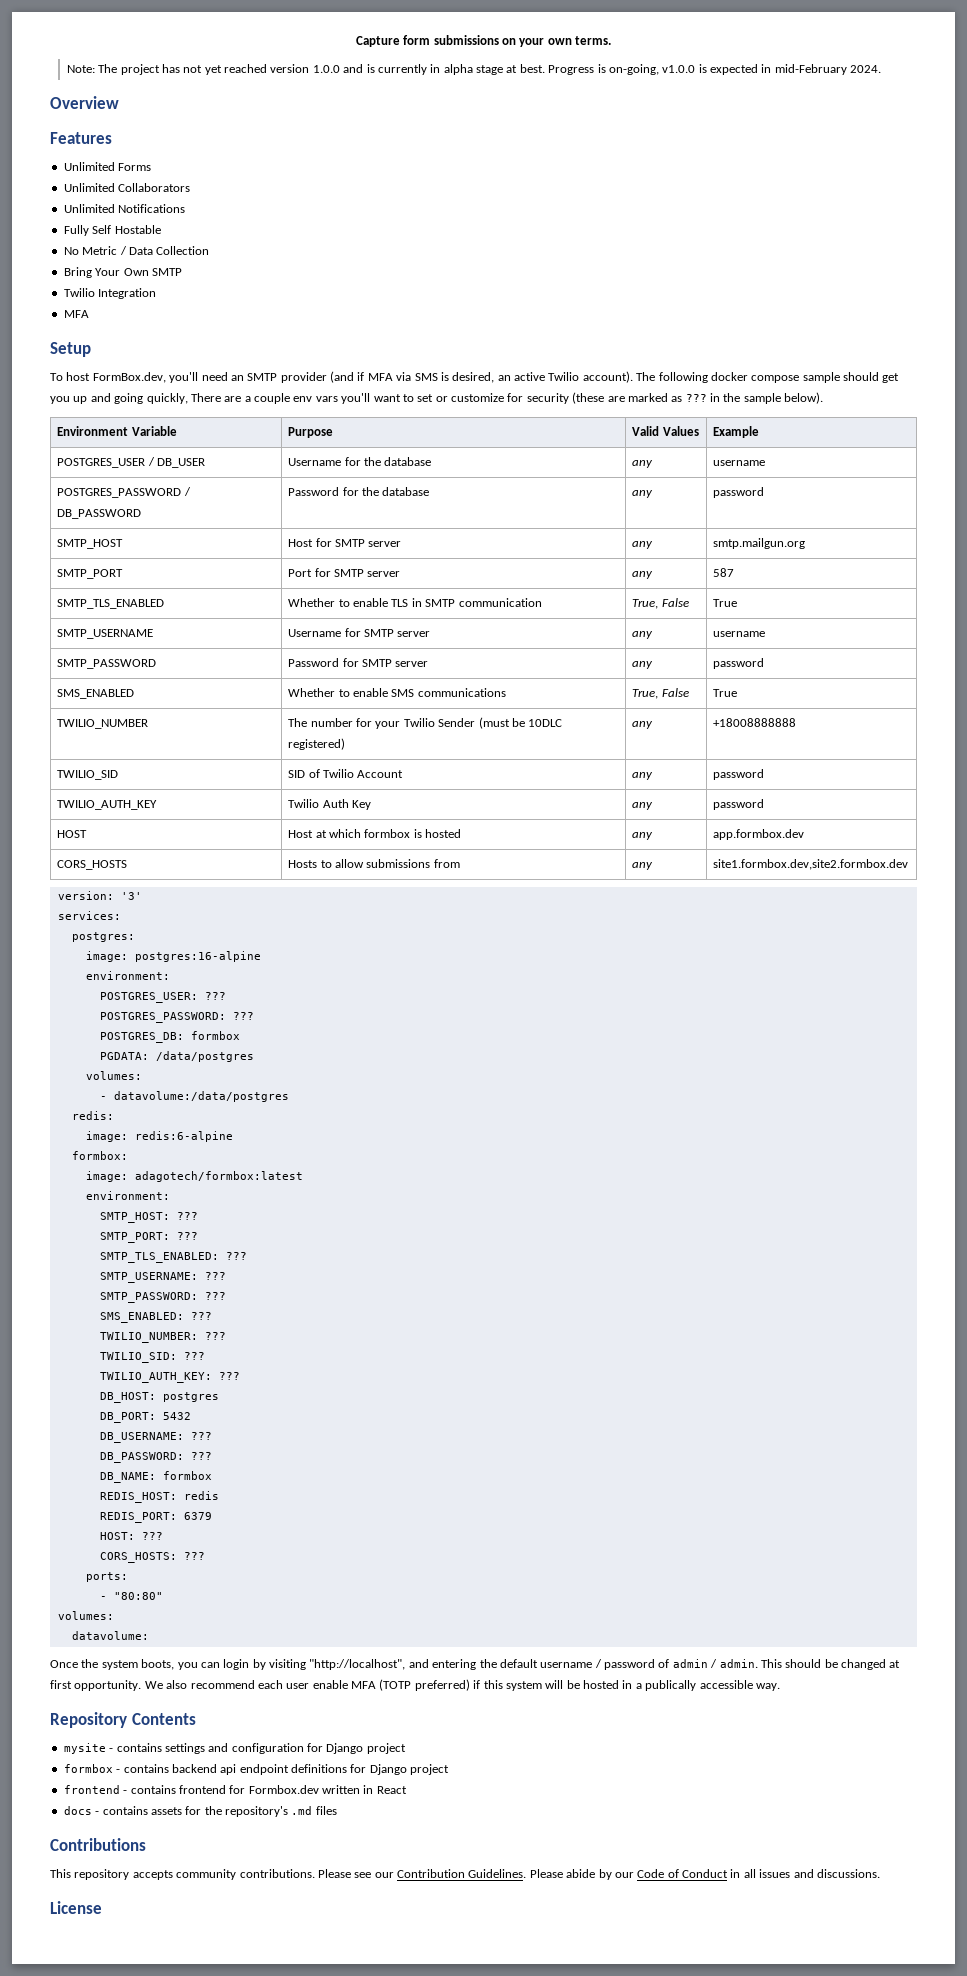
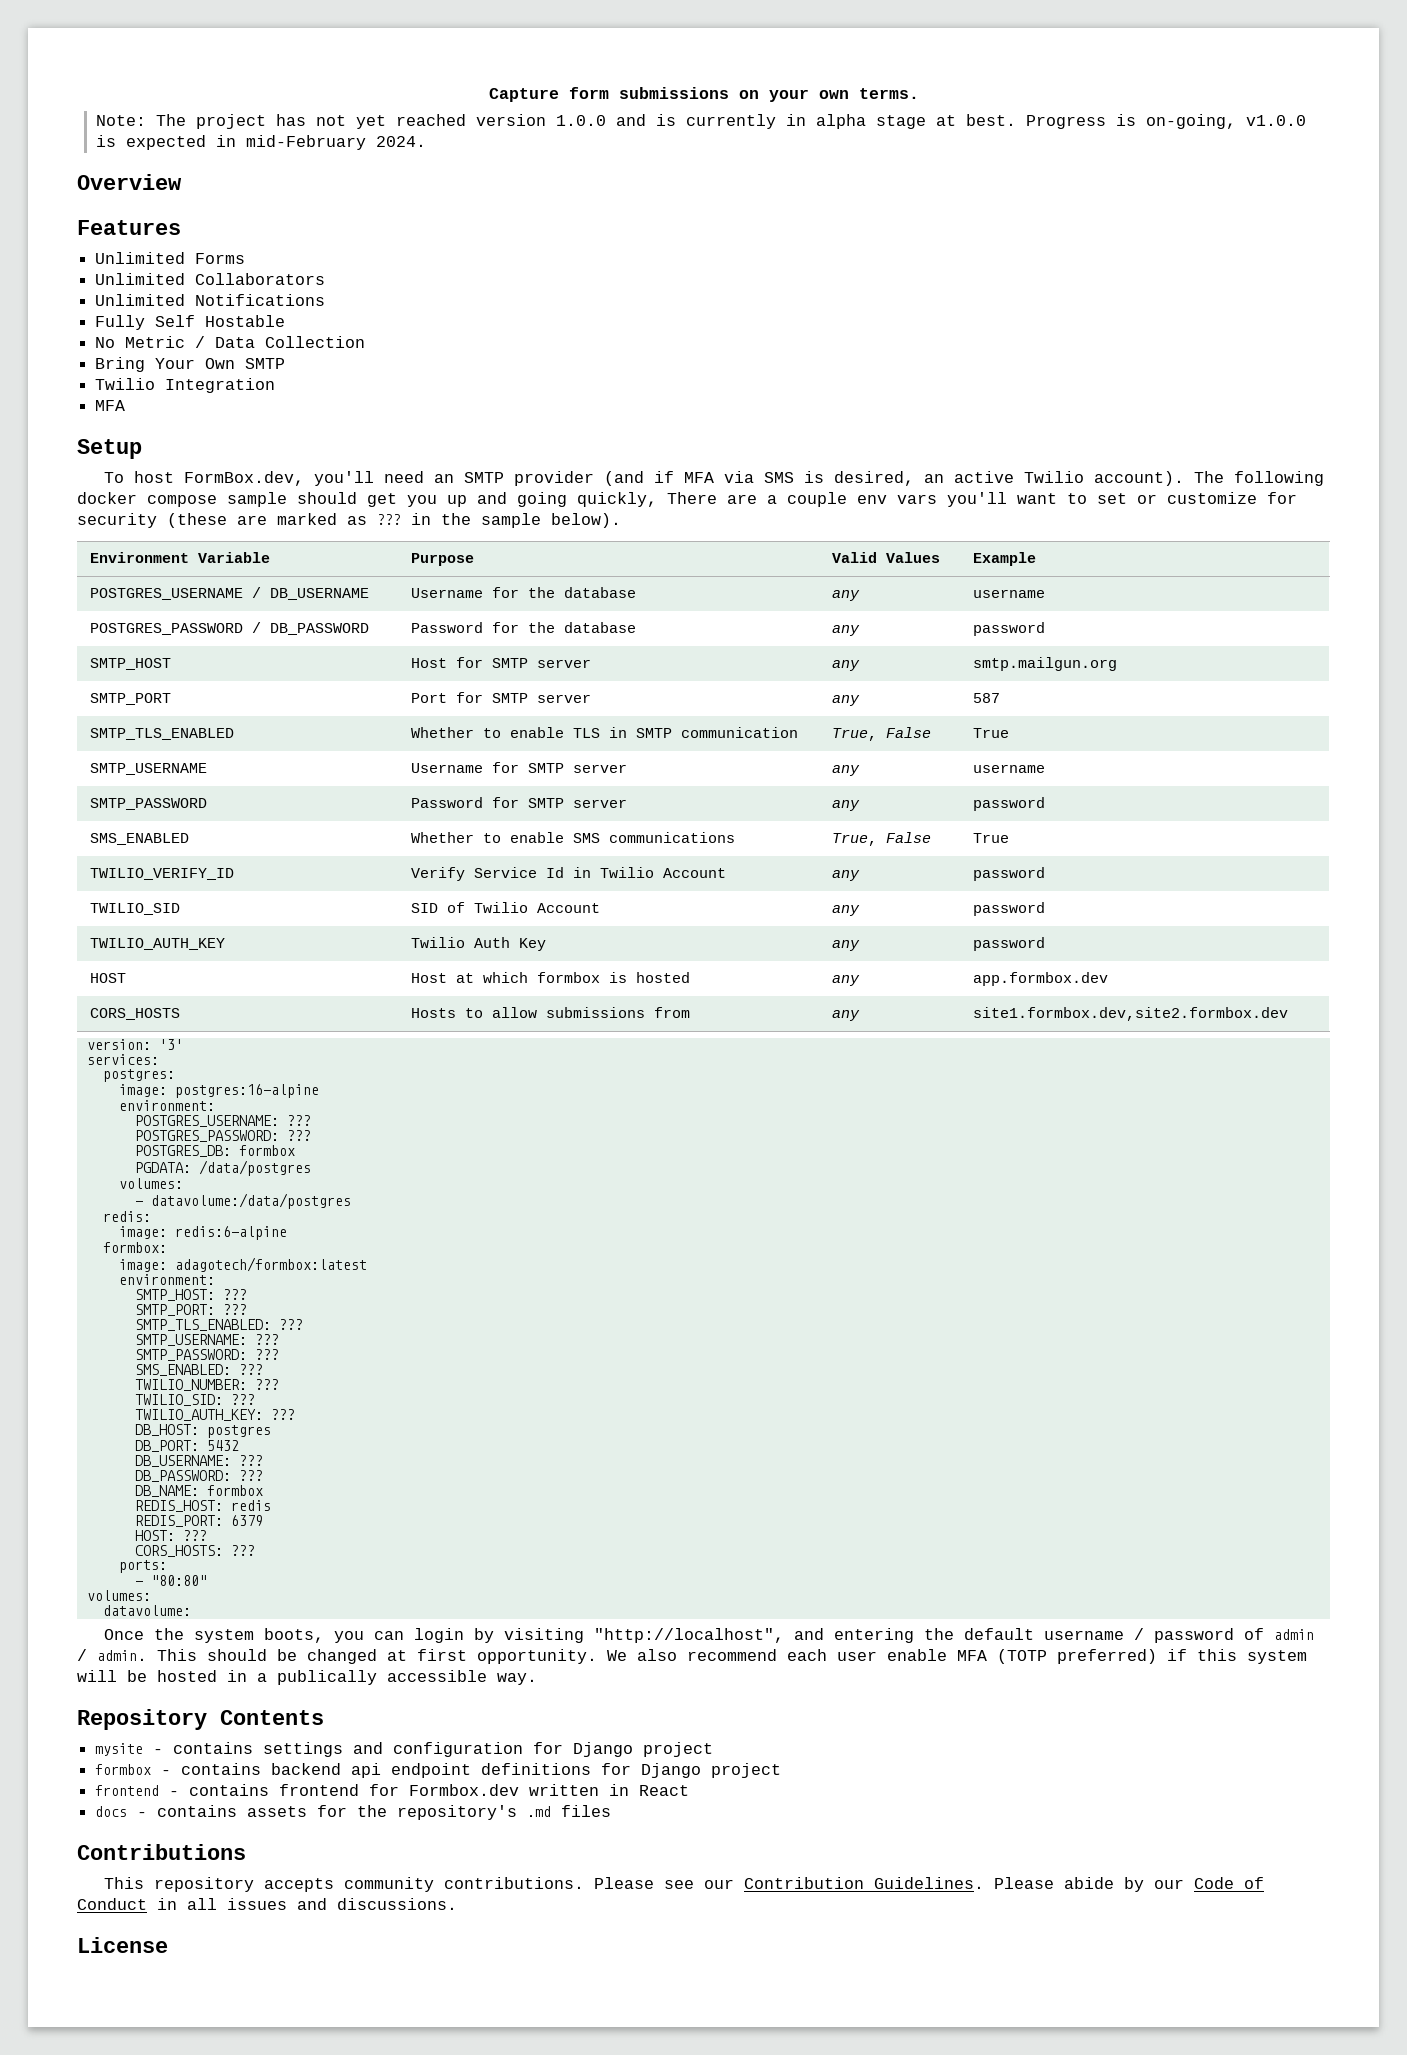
[57,457,206,468] POSTGRES_USER / DB_USER -> [89,587,369,600] POSTGRES_USERNAME / DB_USERNAME
[57,719,149,729] [288,717,563,729] [288,738,346,750] [632,721,654,729] [713,718,797,727] TWILIO_NUMBER | The number for your Twilio Sender (must be 10DLC registered) | any | +18008888888 -> [89,868,234,880] [410,867,726,881] [831,870,860,881] [972,867,1045,881] TWILIO_VERIFY_ID | Verify Service Id in Twilio Account | any | password
[99,992,198,1003] POSTGRES_USER: -> [134,1115,279,1127] POSTGRES_USERNAME:

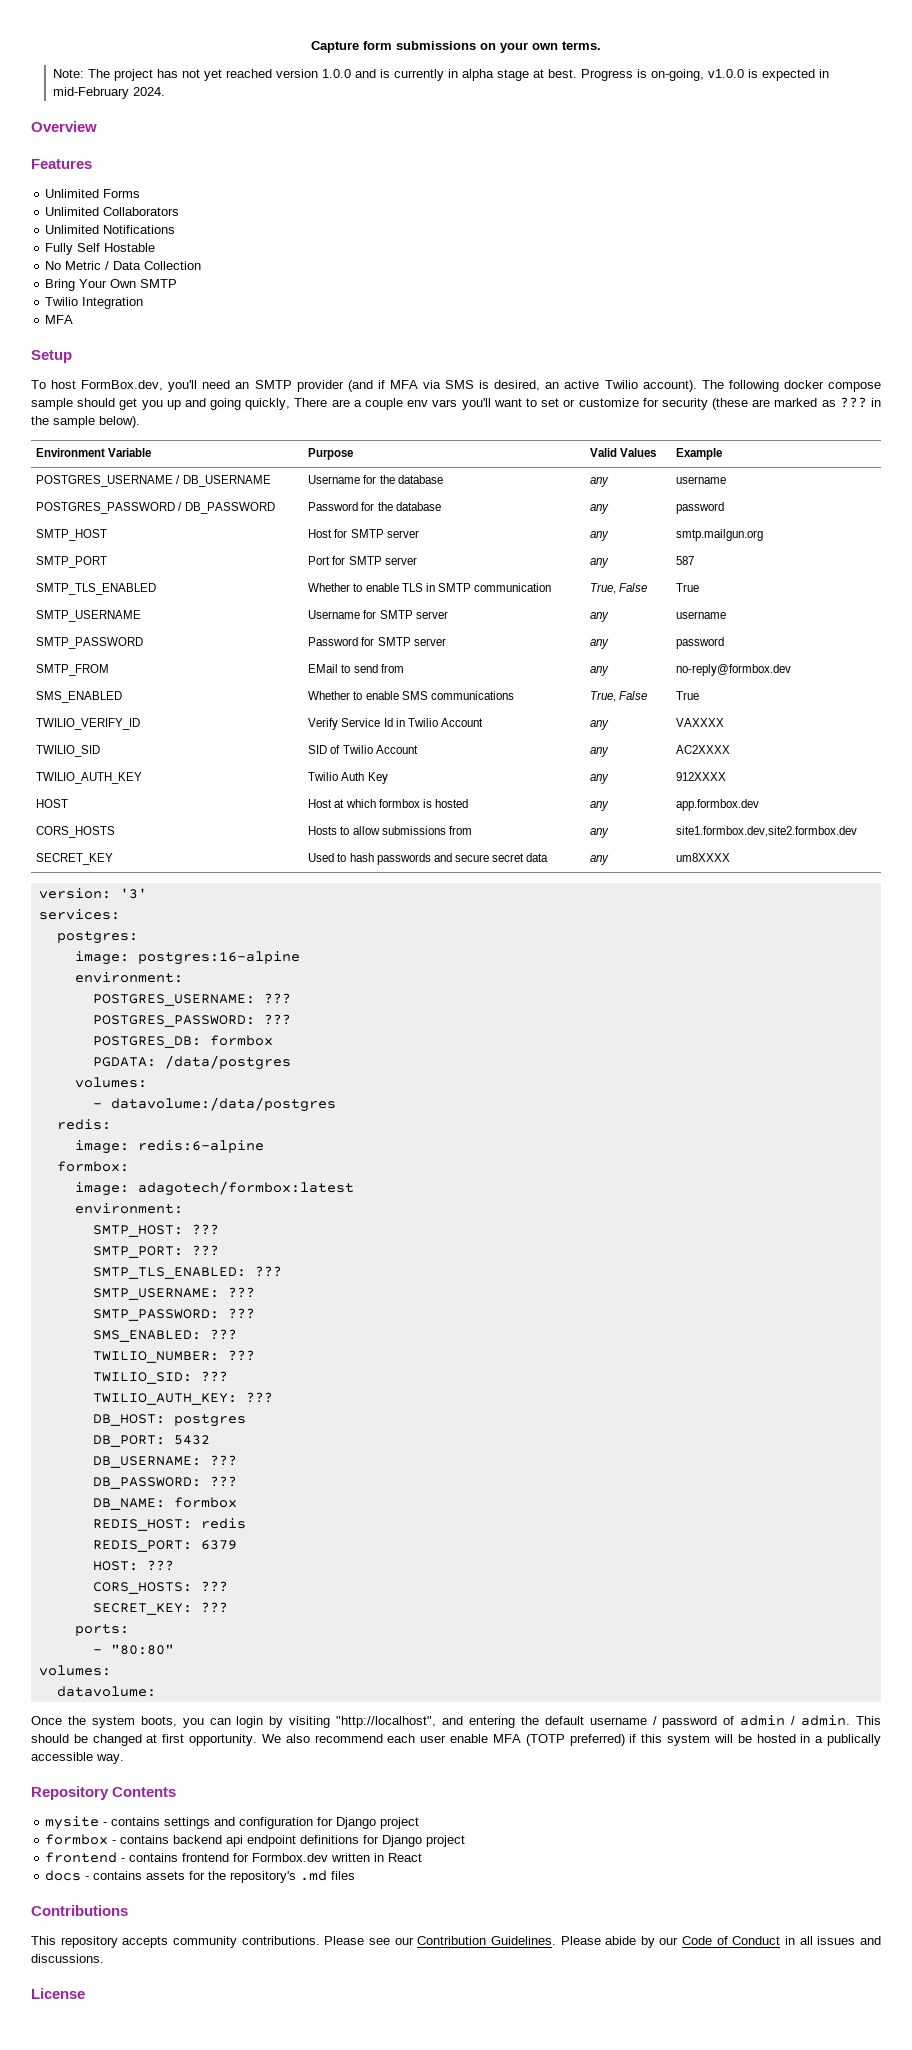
(1045, 804) none -> [36,664,110,676] [308,664,404,673] [590,666,610,676] [676,664,792,676] // SMTP_FROM | EMail to send from | any | no-reply@formbox.dev
[972,867,1045,881] password -> [676,718,725,727] VAXXXX
[972,902,1045,916] password -> [676,745,731,754] AC2XXXX
[972,937,1045,951] password -> [676,772,727,781] 912XXXX
(1288, 1014) none -> [36,853,114,865] [308,853,549,865] [590,855,610,865] [676,853,731,862] // SECRET_KEY | Used to hash passwords and secure secret data | any | um8XXXX
(255, 1550) none -> [92,1602,228,1615] // SECRET_KEY: ???

